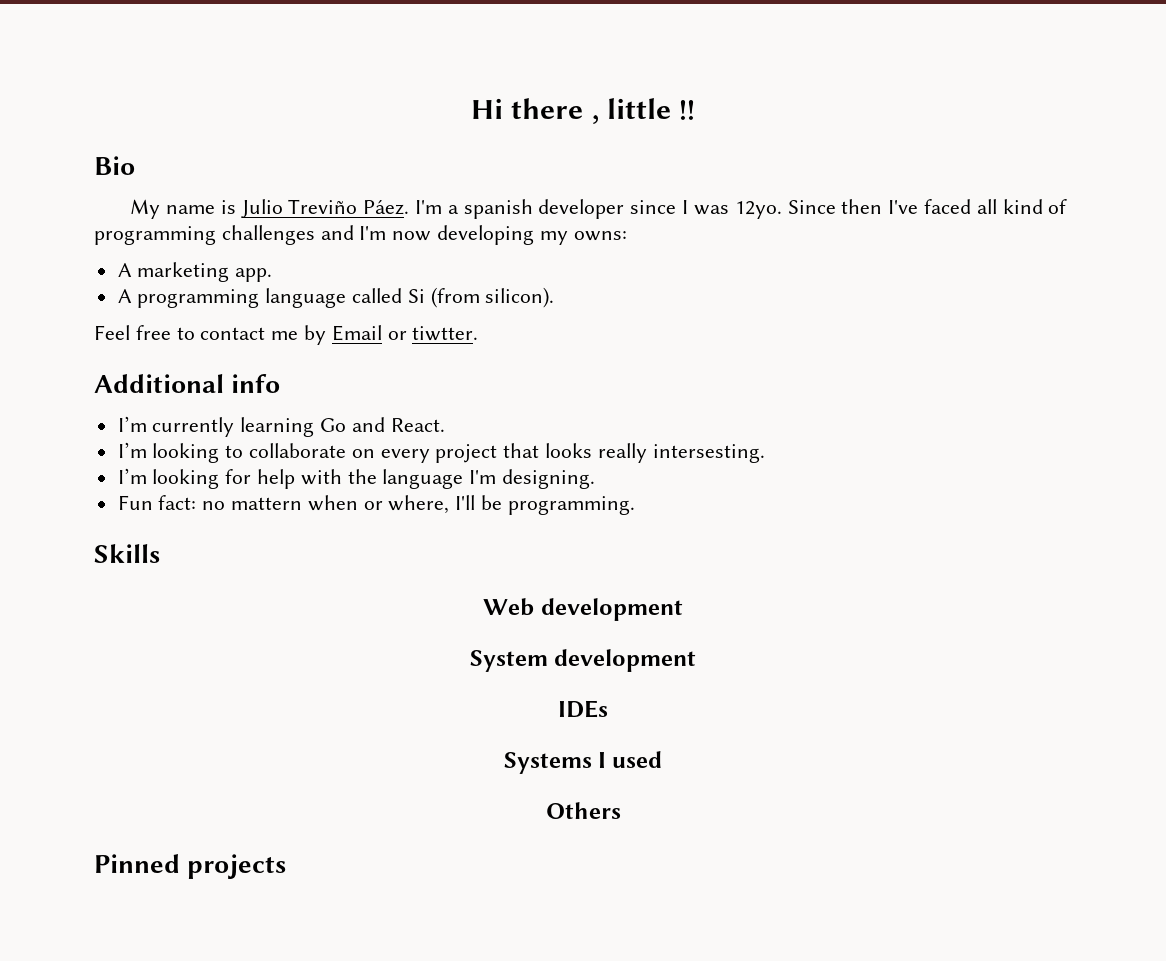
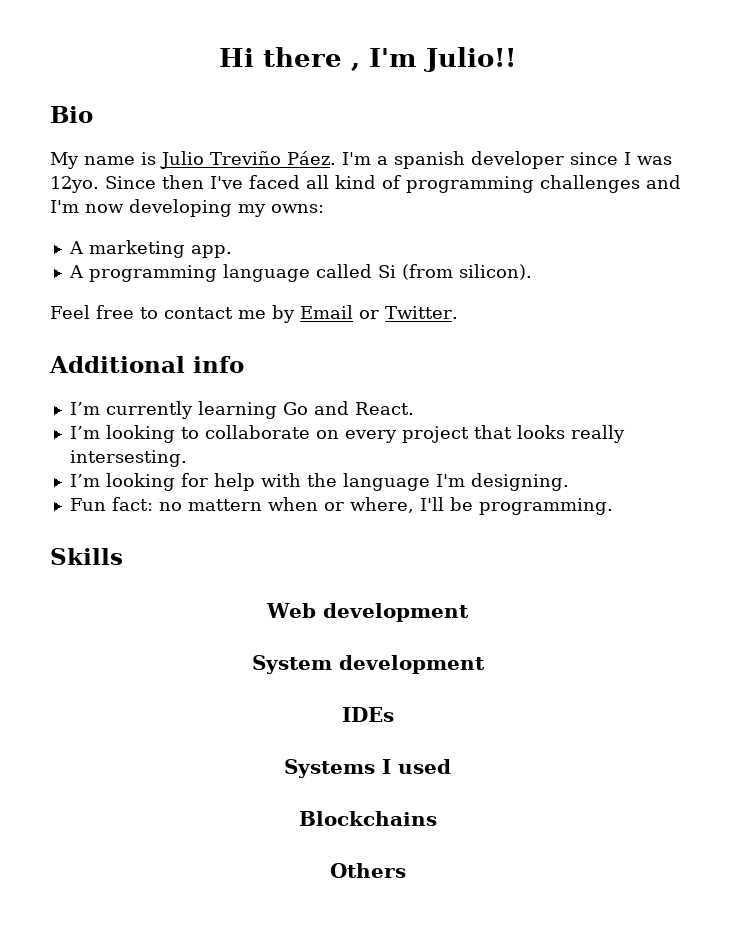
[606,98,695,120] little !! -> [369,47,516,72] I'm Julio!!
[412,326,479,341] tiwtter. -> [384,306,458,319] Twitter.
(663, 759) none -> [298,811,437,826] // Blockchains
[94,854,287,879] // Pinned projects -> (406, 870) none

